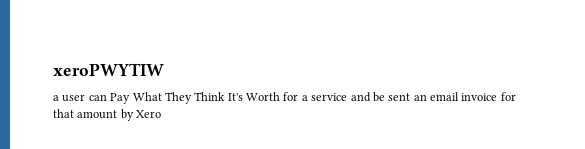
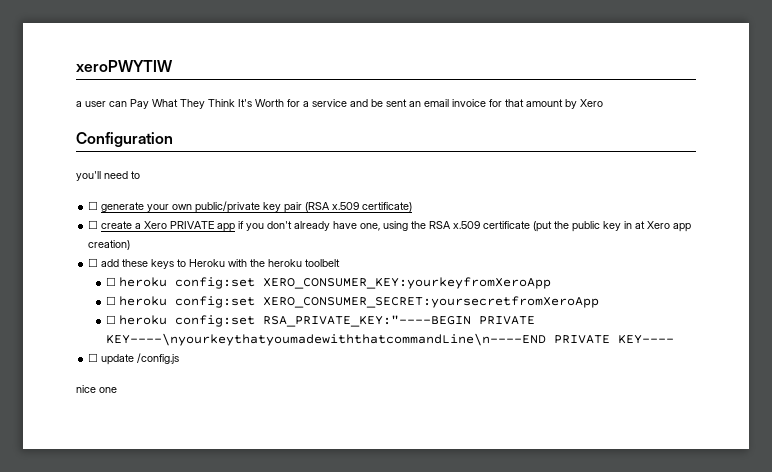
(162, 114) none -> [76,132,173,147] [76,171,140,181] [88,201,413,213] [88,220,692,232] [88,240,131,250] [88,258,341,269] [106,277,552,289] [106,296,600,308] [106,315,536,327] [106,333,675,346] [88,353,180,365] [76,385,117,393] // Configuration // you'll need to // ☐ generate your own public/private key pair (RSA x.509 certificate) // ☐ create a Xero PRIVATE app if you don't already have one, using the RSA x.509 certificate (put the public key in at Xero app creation) // ☐ add these keys to Heroku with the heroku toolbelt // ☐ heroku config:set XERO_CONSUMER_KEY:yourkeyfromXeroApp // ☐ heroku config:set XERO_CONSUMER_SECRET:yoursecretfromXeroApp // ☐ heroku config:set RSA_PRIVATE_KEY:"----BEGIN PRIVATE KEY----\nyourkeythatyoumadewiththatcommandLine\n----END PRIVATE KEY---- // ☐ update /config.js // nice one

